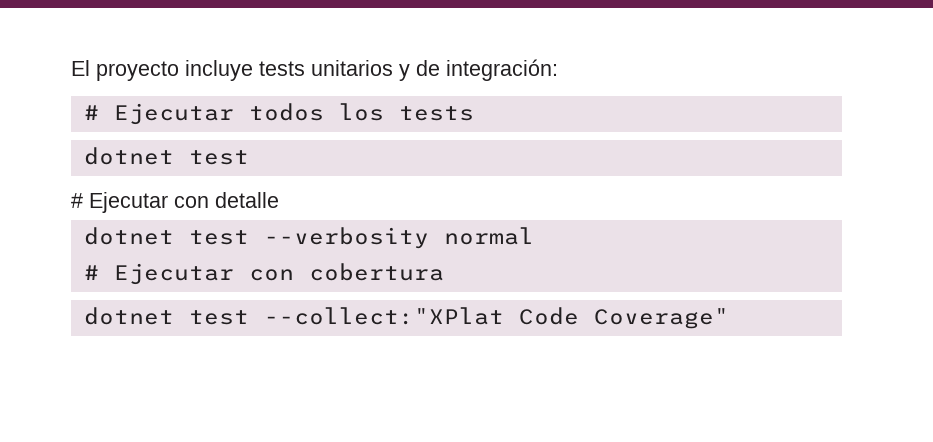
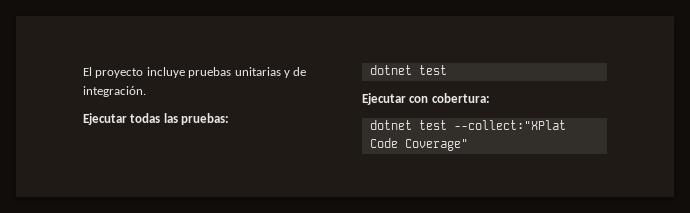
[259,59,558,81] [83,103,474,125] tests unitarios y de integración: // # Ejecutar todos los tests -> [188,67,307,78] [83,86,146,97] [83,113,230,125] pruebas unitarias y de integración. // Ejecutar todas las pruebas:
[71,192,279,213] [83,227,534,249] [83,263,444,285] # Ejecutar con detalle // dotnet test --verbosity normal // # Ejecutar con cobertura -> [362,93,490,105] Ejecutar con cobertura:

